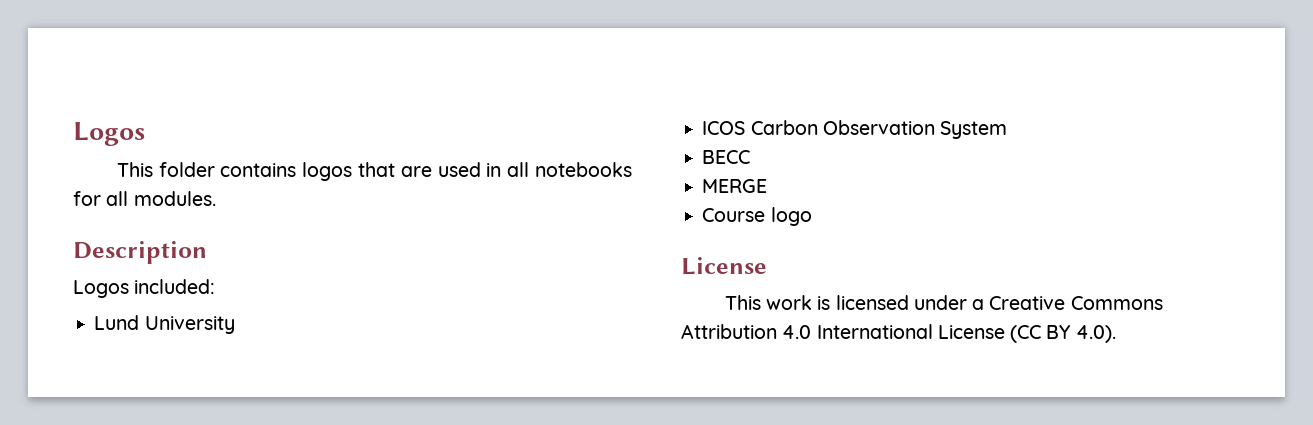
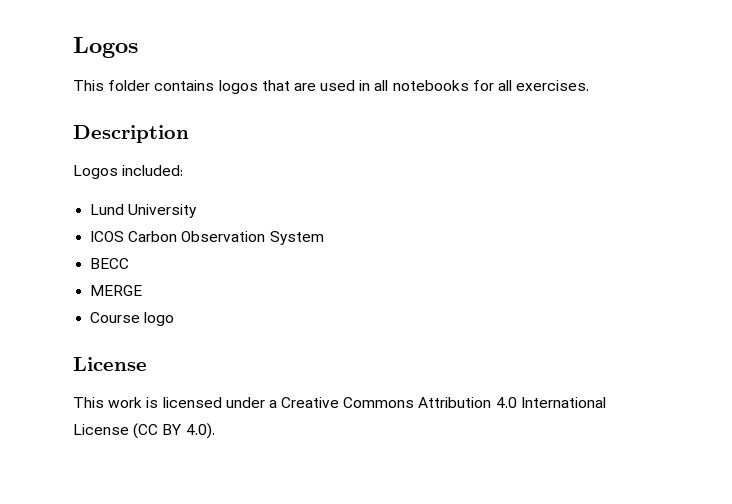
[133,191,216,206] modules. -> [516,80,590,91] exercises.

